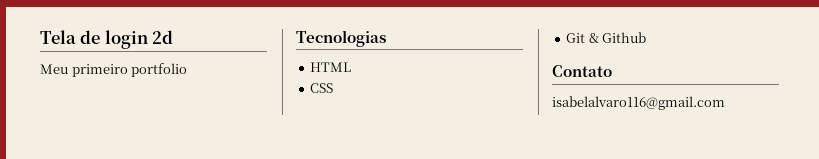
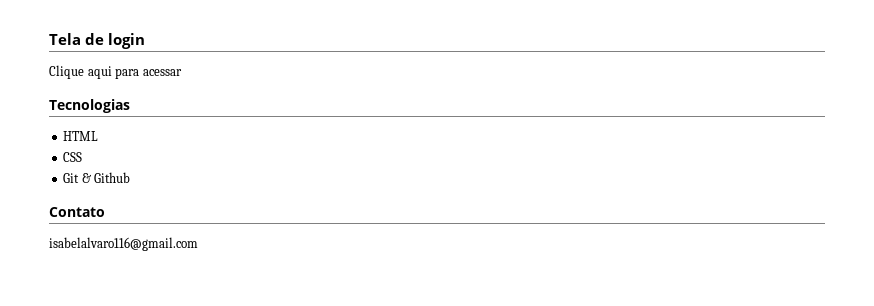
[152,30,174,44] [40,63,188,77] 2d // Meu primeiro portfolio -> [49,65,182,79] // Clique aqui para acessar

